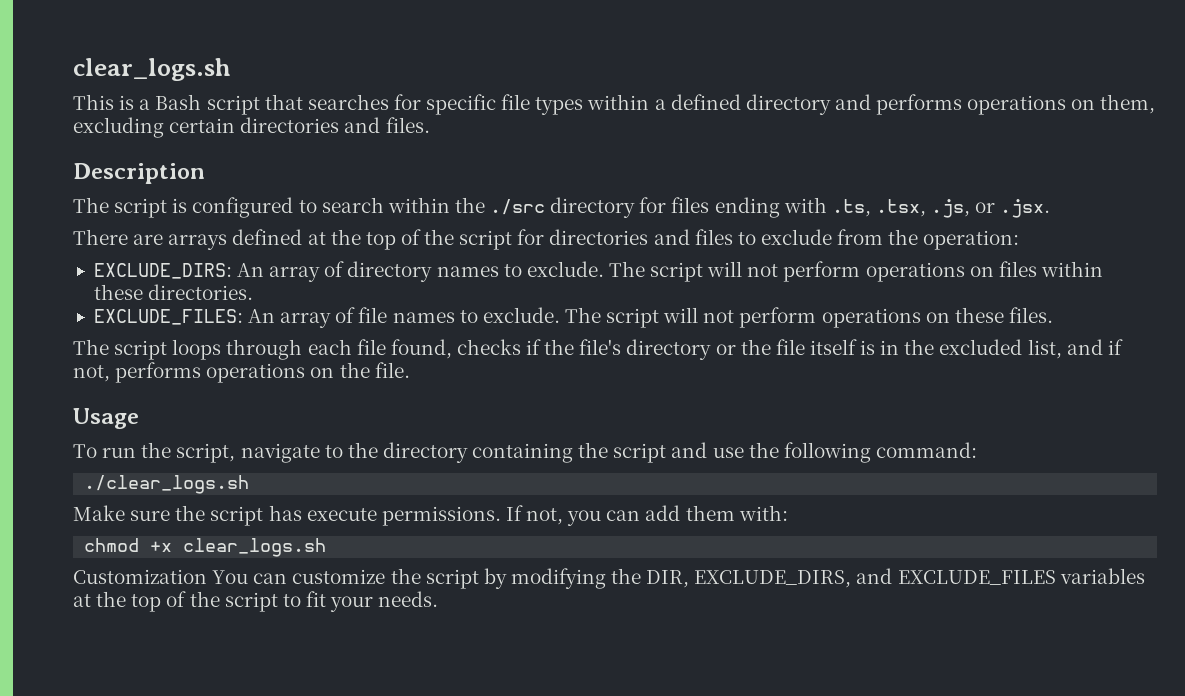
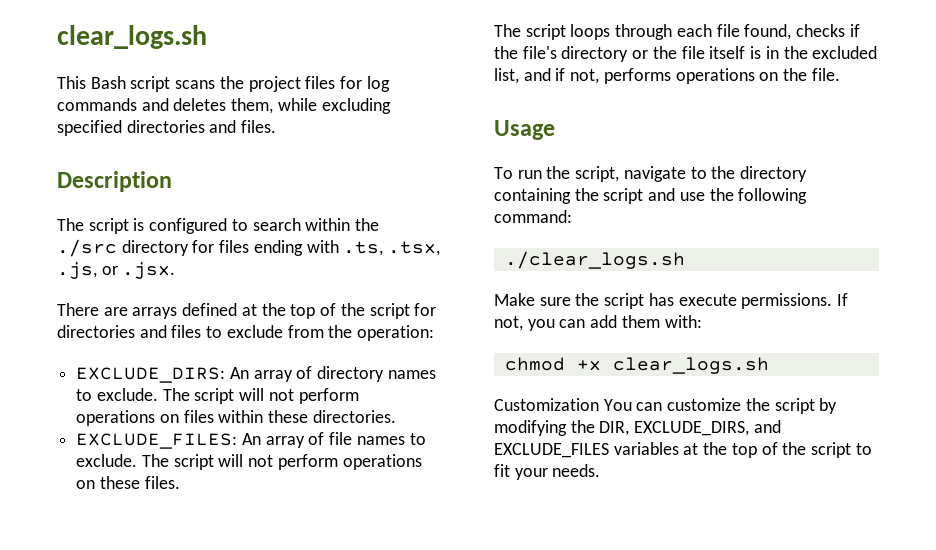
[119,94,1156,115] [73,117,236,138] is a Bash script that searches for specific file types within a defined directory and performs operations on them, excluding certain -> [90,76,390,92] [57,98,391,114] [57,120,122,136] Bash script scans the project files for log commands and deletes them, while excluding specified

